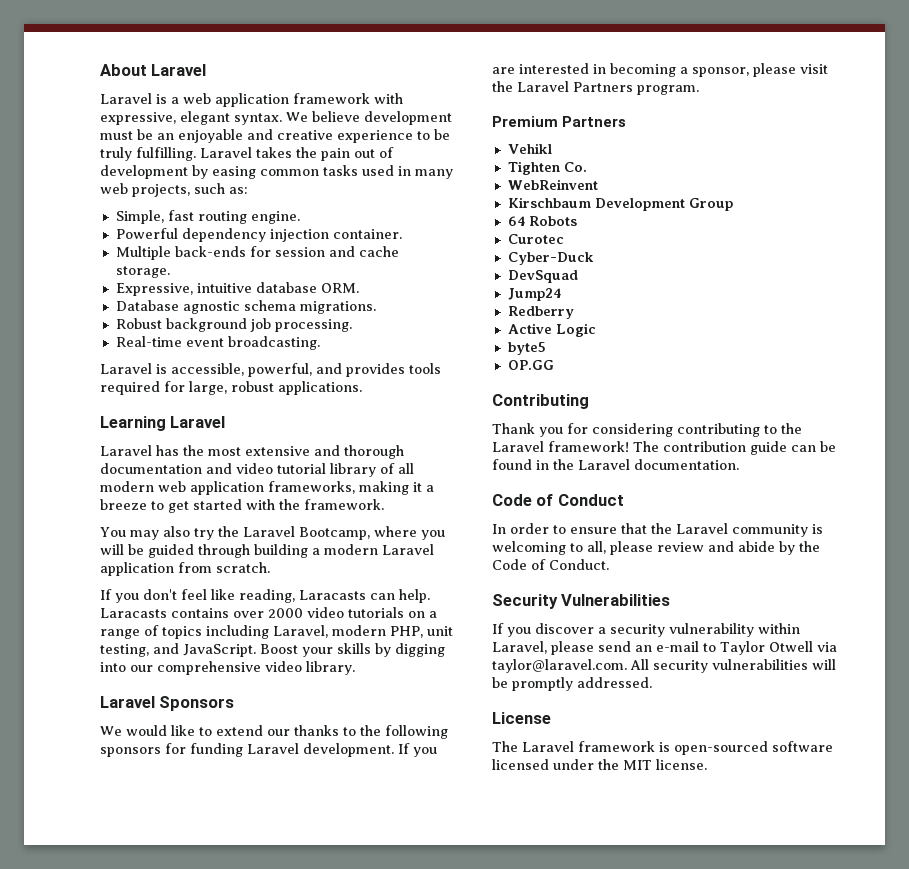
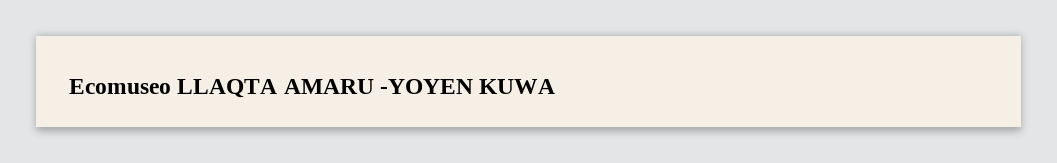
[100,64,207,76] [100,93,403,107] [100,111,452,125] [100,129,450,143] [100,147,394,161] [100,165,453,179] [100,183,248,197] [115,210,300,224] [115,228,402,242] [115,246,399,260] [115,266,170,278] [115,282,359,296] [115,300,376,314] [115,318,352,332] [115,336,320,350] [100,363,441,377] [100,381,362,395] [100,416,226,431] [100,445,404,459] [100,463,414,477] [100,481,434,495] [100,499,384,513] [100,526,445,540] [100,544,434,558] [100,562,270,576] [100,589,430,603] [100,607,437,618] [100,625,453,639] [100,643,445,657] [100,661,355,675] [100,696,235,711] [100,725,448,739] [100,743,437,757] [492,63,828,77] [492,81,699,95] [492,116,627,127] [507,143,552,154] [507,161,587,175] [507,179,598,190] [507,197,733,211] [507,216,577,226] [507,234,564,244] [507,252,594,265] [507,270,578,283] [507,288,561,301] [507,306,574,319] [507,323,596,337] [507,342,546,355] [507,360,554,370] [492,394,589,409] [492,423,802,437] [492,441,836,455] [492,459,739,470] [492,494,624,506] [492,523,823,537] [492,541,820,555] [492,559,609,570] [492,594,671,609] [492,623,800,637] [492,641,837,655] [492,659,836,673] [492,677,652,691] [492,712,551,724] [492,741,833,755] [492,759,707,770] About Laravel // Laravel is a web application framework with expressive, elegant syntax. We believe development must be an enjoyable and creative experience to be truly fulfilling. Laravel takes the pain out of development by easing common tasks used in many web projects, such as: // Simple, fast routing engine. // Powerful dependency injection container. // Multiple back-ends for session and cache storage. // Expressive, intuitive database ORM. // Database agnostic schema migrations. // Robust background job processing. // Real-time event broadcasting. // Laravel is accessible, powerful, and provides tools required for large, robust applications. // Learning Laravel // Laravel has the most extensive and thorough documentation and video tutorial library of all modern web application frameworks, making it a breeze to get started with the framework. // You may also try the Laravel Bootcamp, where you will be guided through building a modern Laravel application from scratch. // If you don't feel like reading, Laracasts can help. Laracasts contains over 2000 video tutorials on a range of topics including Laravel, modern PHP, unit testing, and JavaScript. Boost your skills by digging into our comprehensive video library. // Laravel Sponsors // We would like to extend our thanks to the following sponsors for funding Laravel development. If you are interested in becoming a sponsor, please visit the Laravel Partners program. // Premium Partners // Vehikl // Tighten Co. // WebReinvent // Kirschbaum Development Group // 64 Robots // Curotec // Cyber-Duck // DevSquad // Jump24 // Redberry // Active Logic // byte5 // OP.GG // Contributing // Thank you for considering contributing to the Laravel framework! The contribution guide can be found in the Laravel documentation. // Code of Conduct // In order to ensure that the Laravel community is welcoming to all, please review and abide by the Code of Conduct. // Security Vulnerabilities // If you discover a security vulnerability within Laravel, please send an e-mail to Taylor Otwell via taylor@laravel.com. All security vulnerabilities will be promptly addressed. // License // The Laravel framework is open-sourced software licensed under the MIT license. -> [69,79,556,98] Ecomuseo LLAQTA AMARU -YOYEN KUWA

